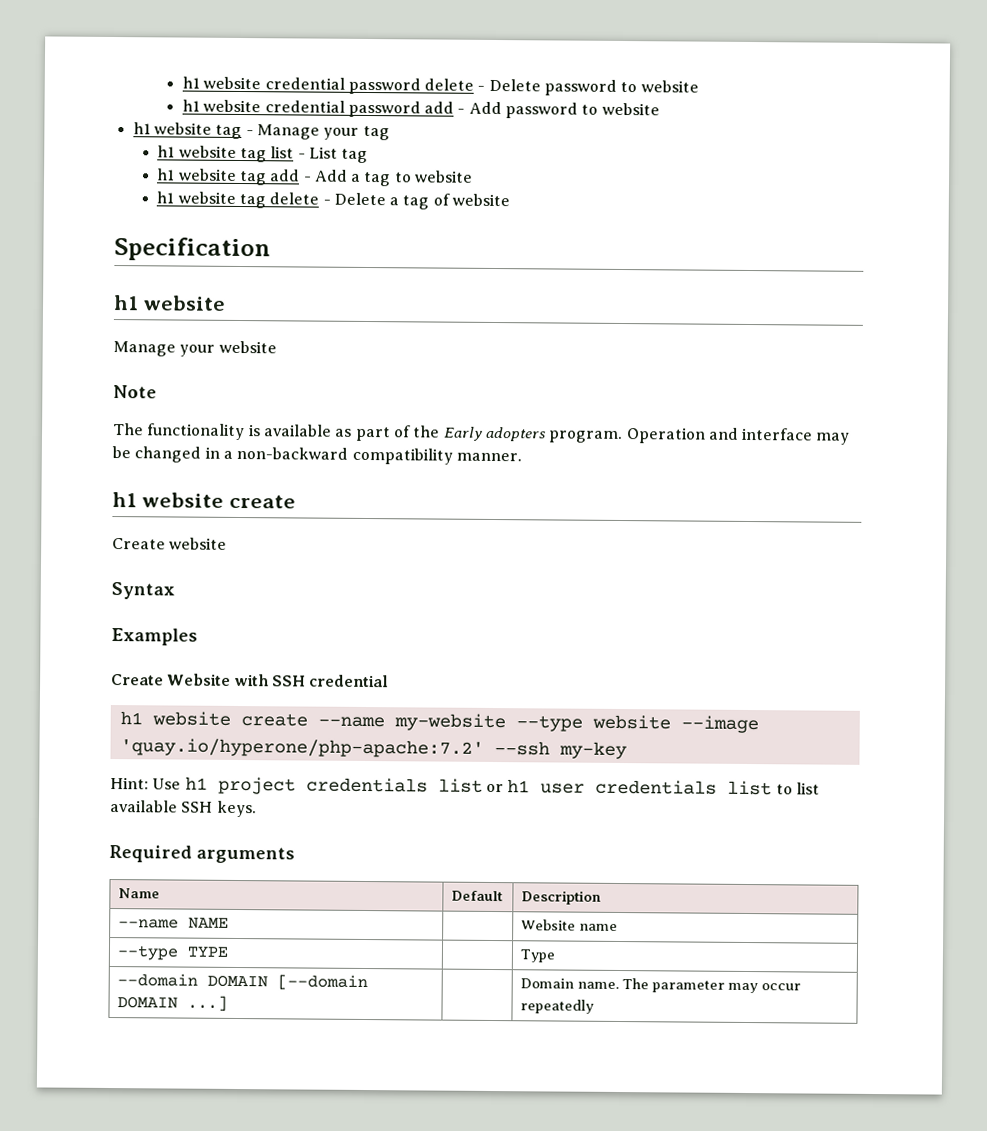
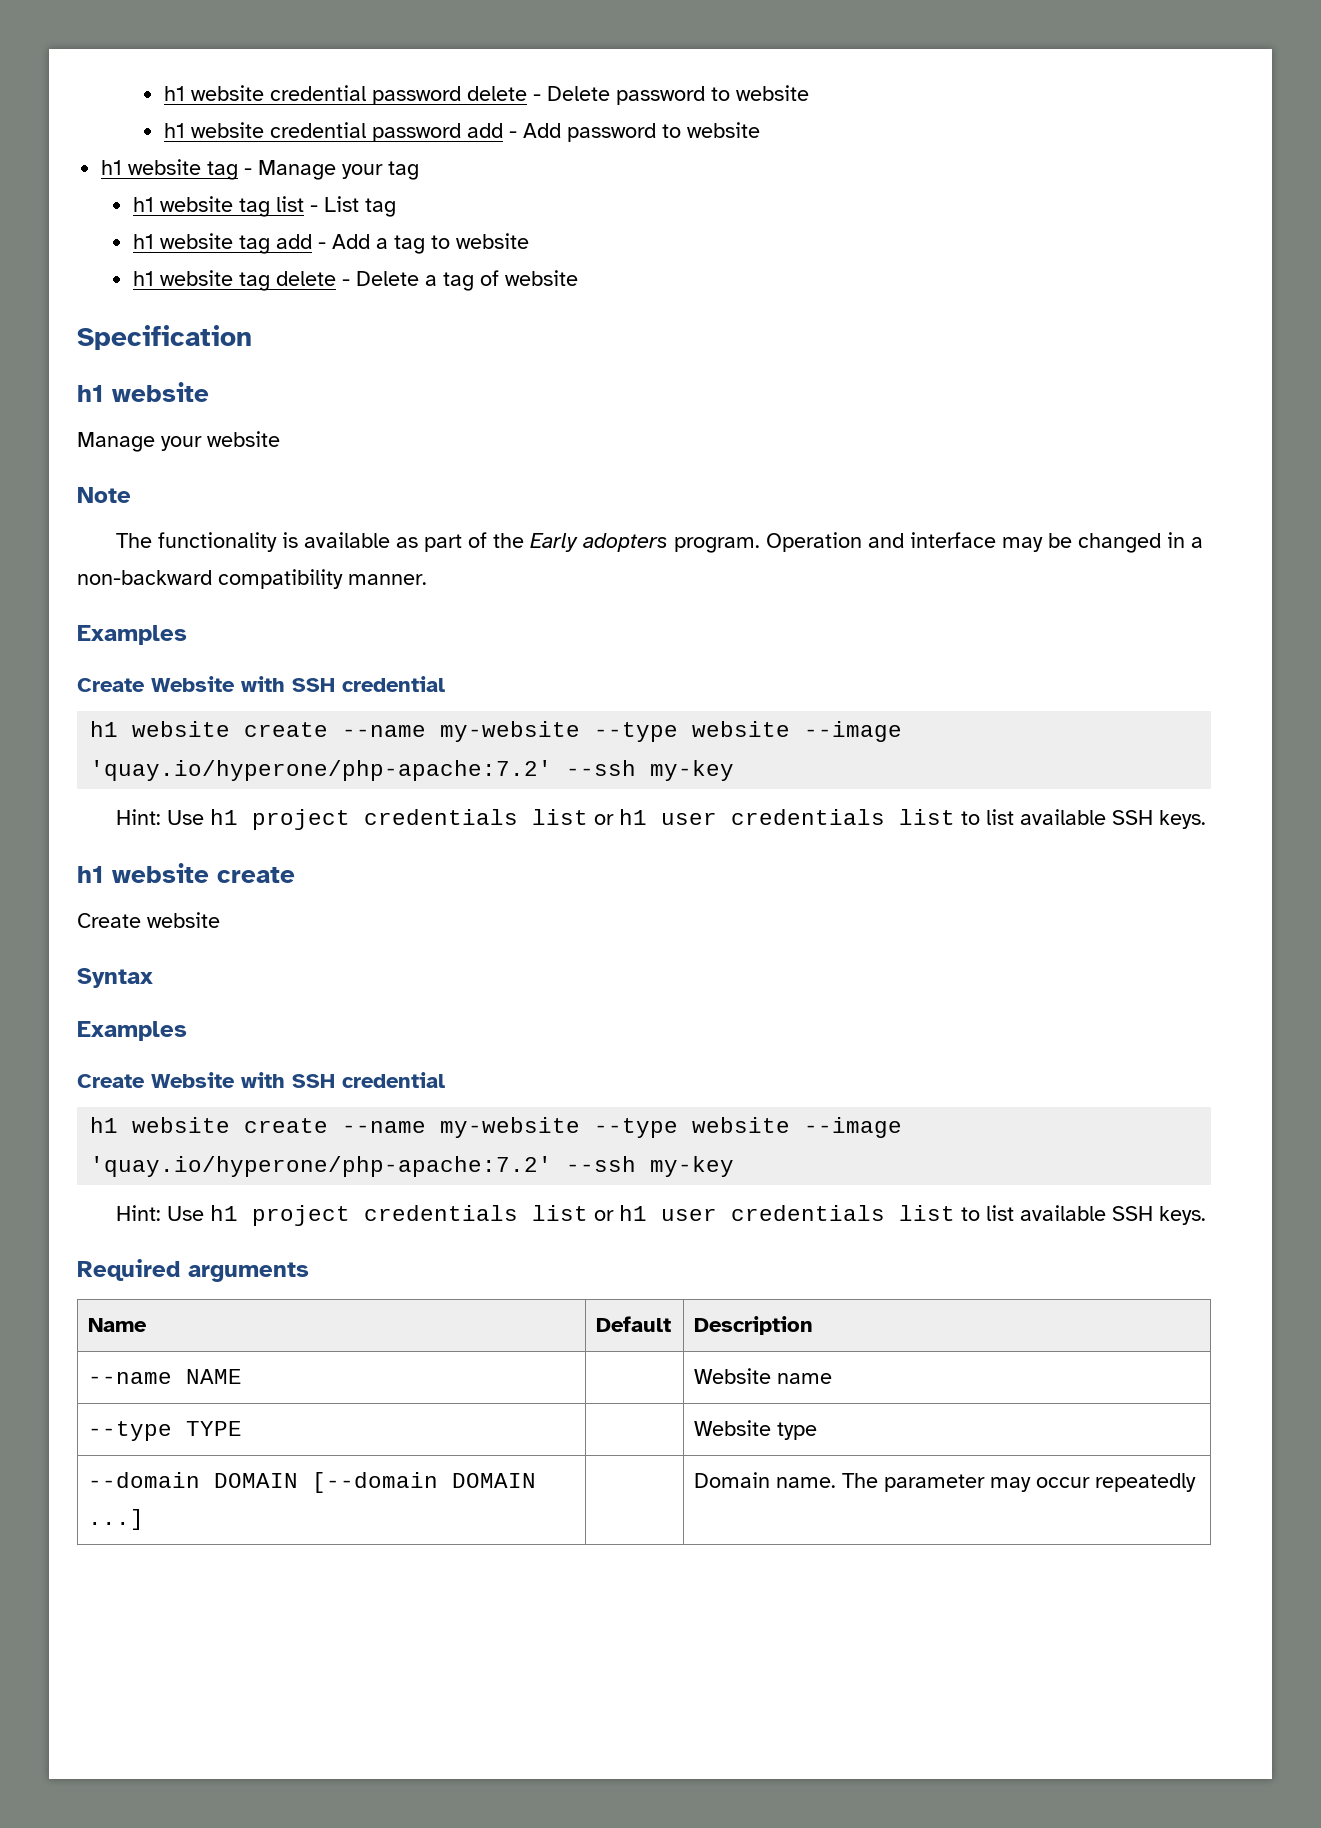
(522, 457) none -> [77,625,187,645] [77,676,445,692] [90,721,903,742] [90,760,735,781] [115,809,1206,830] // Examples // Create Website with SSH credential // h1 website create --name my-website --type website --image 'quay.io/hyperone/php-apache:7.2' --ssh my-key // Hint: Use h1 project credentials list or h1 user credentials list to list available SSH keys.
[520,949,556,963] Type -> [693,1420,817,1440] Website type

